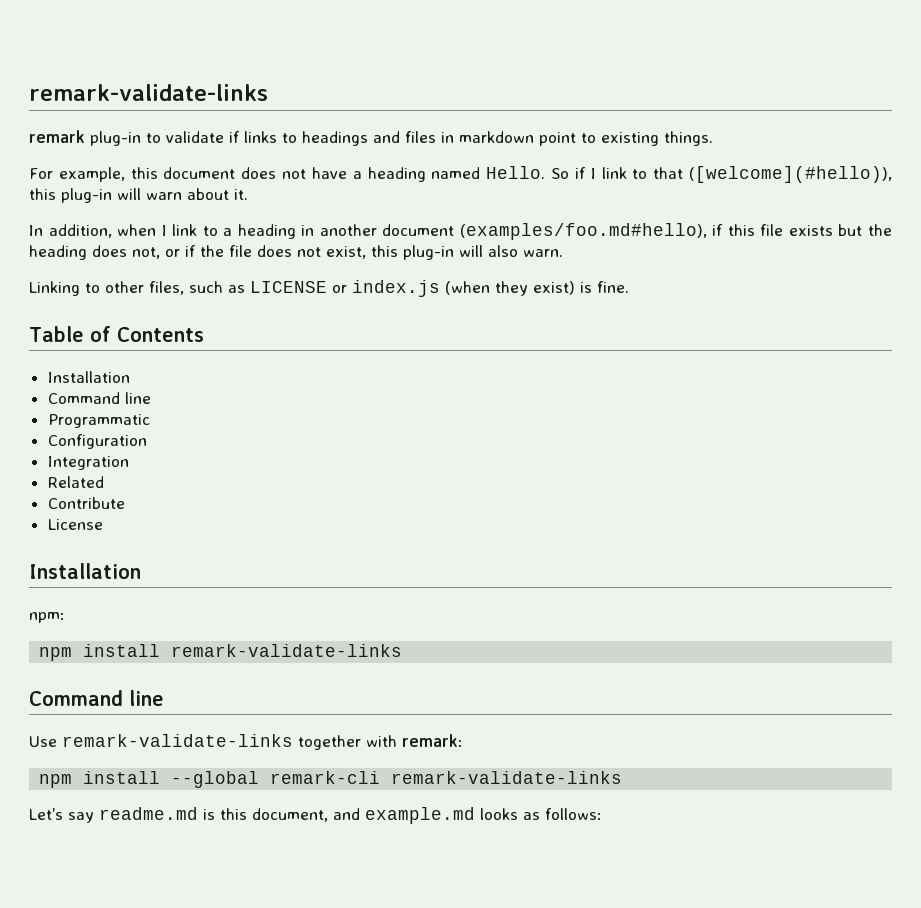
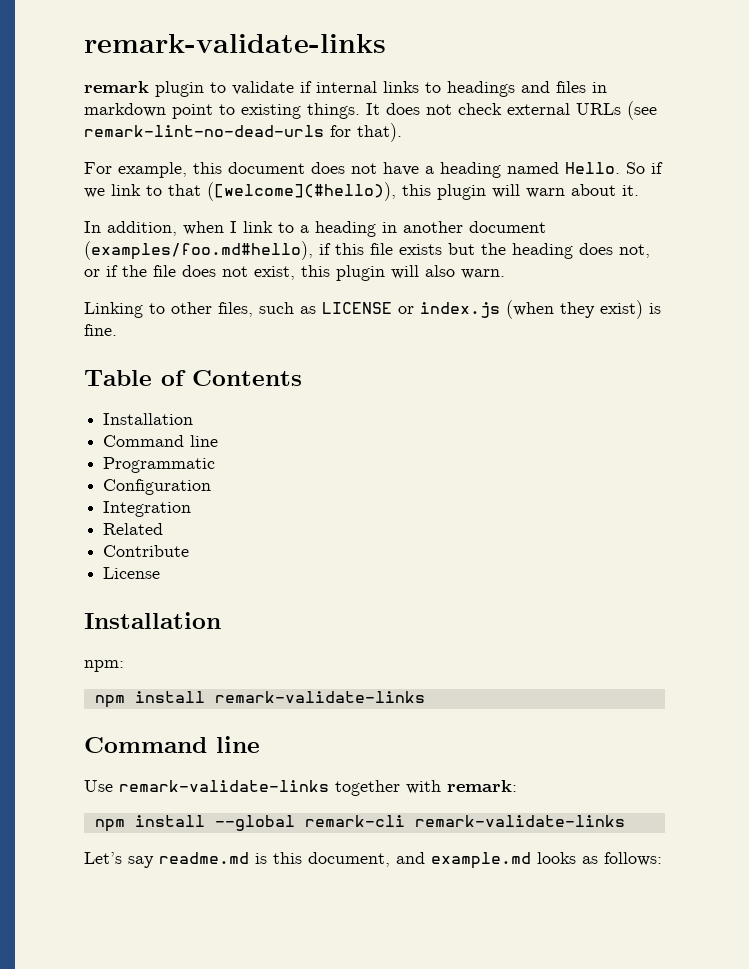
[90,131,141,146] plug-in -> [155,81,204,97] plugin
(240, 137) none -> [316,81,377,93] internal
(713, 138) none -> [366,101,657,120] [84,123,402,142] It does not check external URLs (see remark-lint-no-dead-urls for that).
[590,168,596,179] I -> [84,188,105,198] we
[61,188,112,203] plug-in -> [437,184,486,200] plugin
[403,245,454,260] plug-in -> [336,265,385,281] plugin

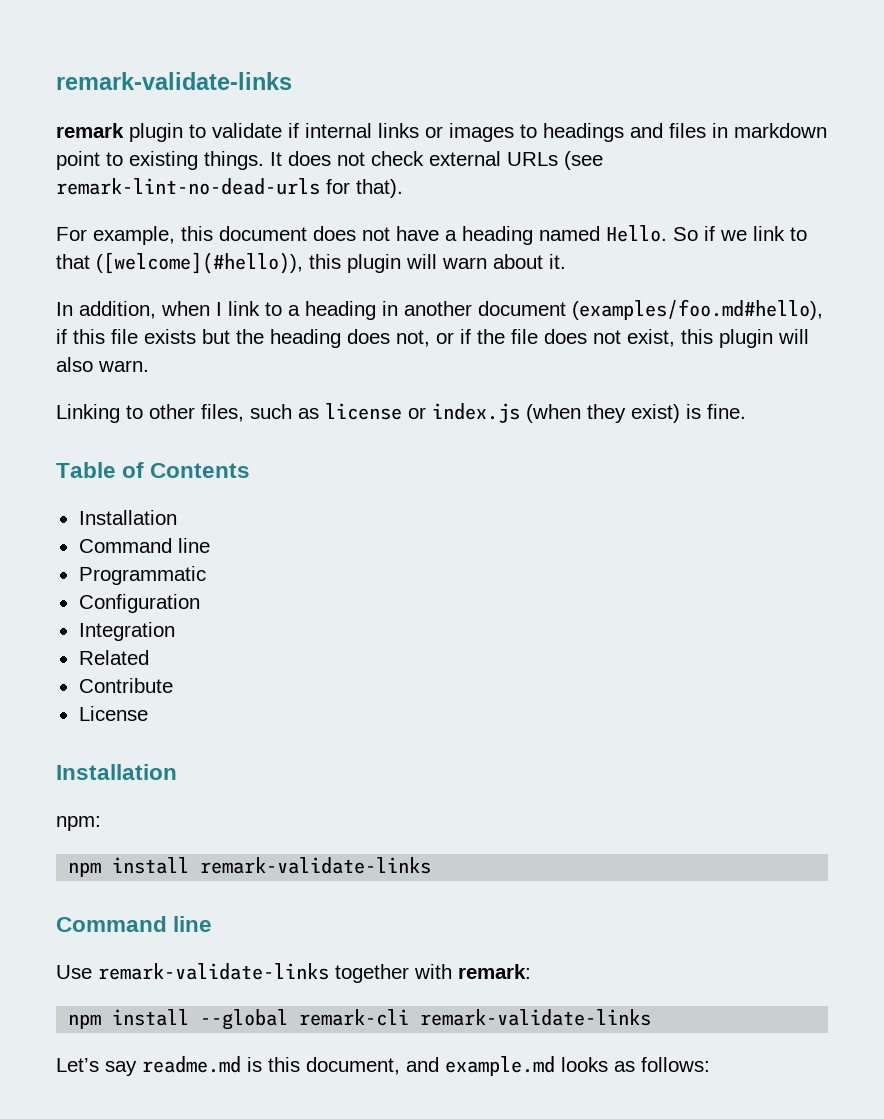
(419, 87) none -> [425,123,514,142] or images
[322,302,392,314] LICENSE -> [325,403,402,420] license

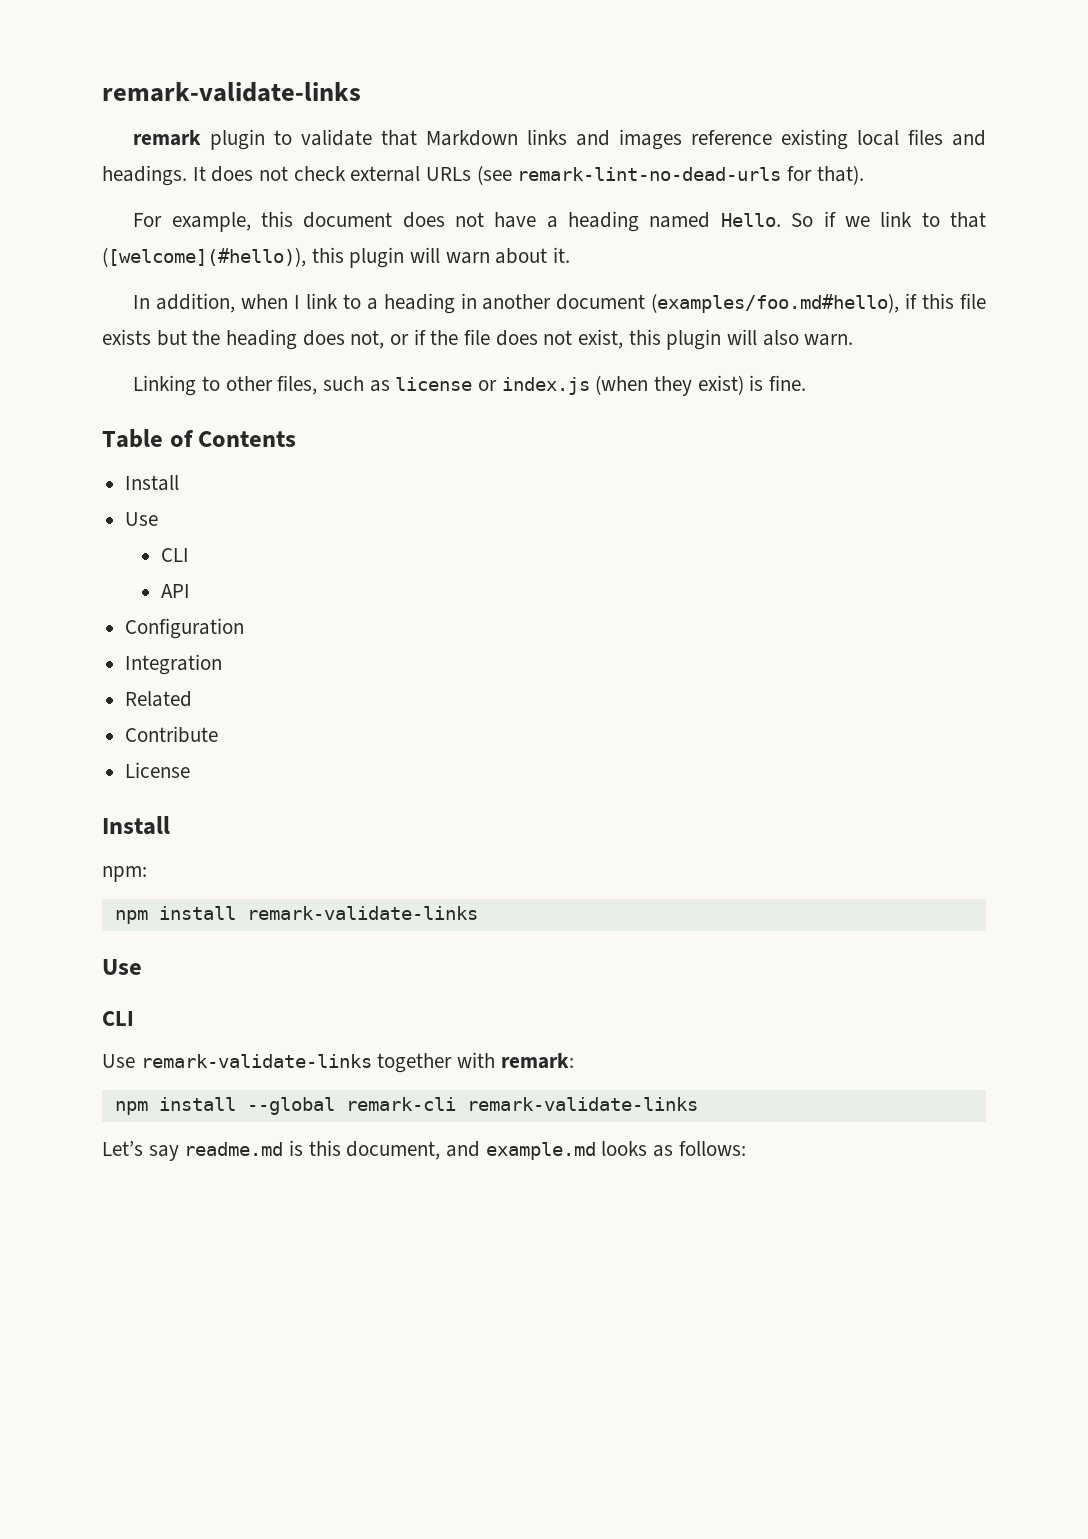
[288,123,827,142] [56,151,264,170] if internal links or images to headings and files in markdown point to existing things. -> [381,129,986,150] [102,165,187,186] that Markdown links and images reference existing local files and headings.
[78,510,177,525] [78,538,210,553] [78,566,206,585] Installation // Command line // Programmatic -> [125,475,180,491] [125,512,159,526] [161,548,190,562] [161,584,191,598] Install // Use // CLI // API
[56,764,177,780] Installation -> [102,816,170,835] Install
[56,916,213,932] Command line -> [102,959,142,975] [102,1011,134,1026] Use // CLI

